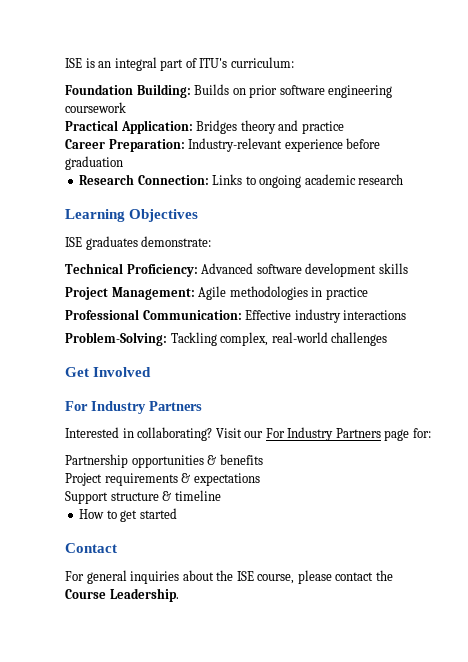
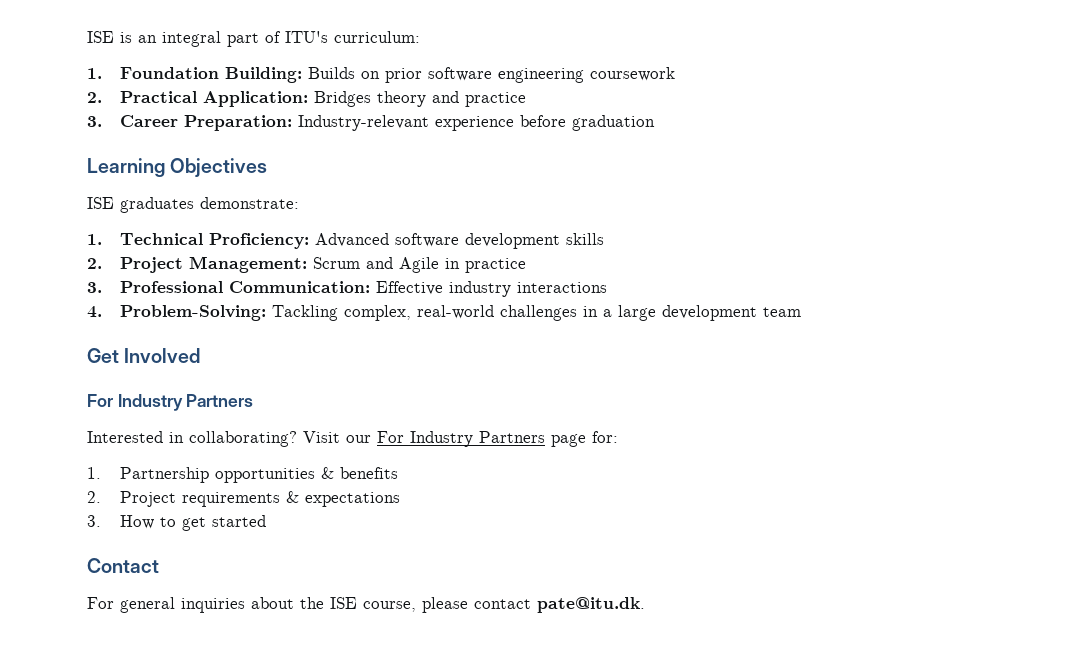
(294, 62) none -> [87,68,102,79] 1.
(126, 107) none -> [87,92,102,103] 2.
(344, 127) none -> [87,116,102,127] 3.
[79,174,404,188] // Research Connection: Links to ongoing academic research -> (655, 123) none
(212, 241) none -> [87,234,102,245] 1.
(408, 268) none -> [87,258,102,269] 2.
[198,286,308,300] Agile methodologies -> [312,257,439,273] Scrum and Agile
(368, 293) none -> [87,282,102,293] 3.
(407, 315) none -> [87,306,102,318] 4.
(388, 339) none -> [582,305,801,321] in a large development team
(431, 433) none -> [87,467,101,479] 1.
(263, 459) none -> [87,491,101,503] 2.
[65,490,221,504] Support structure & timeline // -> [87,515,101,527] 3.
[375,570,393,581] [65,588,179,602] the Course Leadership. -> [537,597,645,613] pate@itu.dk.

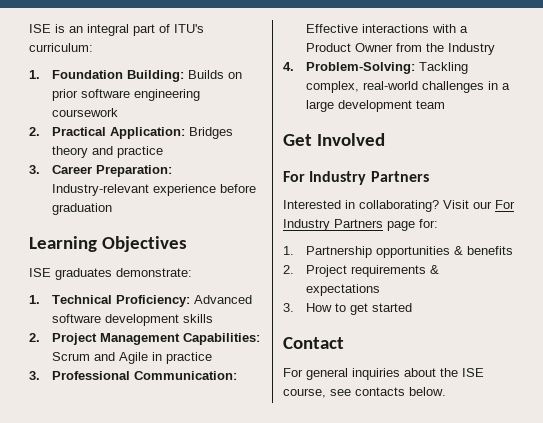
[188,256,307,273] Management: -> [99,333,260,345] Management Capabilities:
[448,281,511,297] industry -> (358, 28) none
(607, 287) none -> [431,24,468,33] [305,43,495,55] with a Product Owner from the Industry
[422,597,645,613] please contact pate@itu.dk. -> [330,387,446,396] see contacts below.

